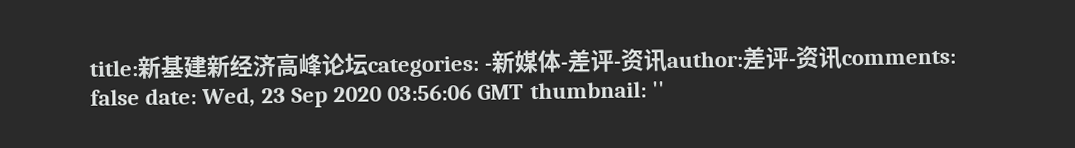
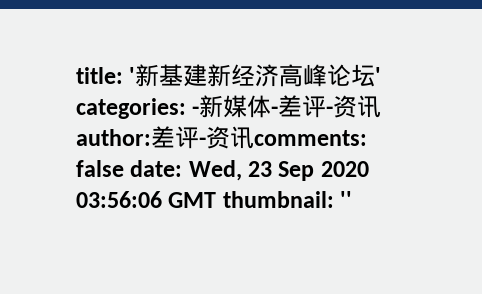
(138, 68) none -> [129,67,136,84] '
(369, 64) none -> [375,67,382,84] '

